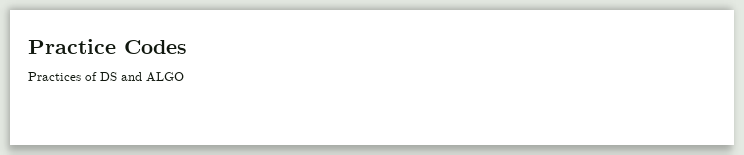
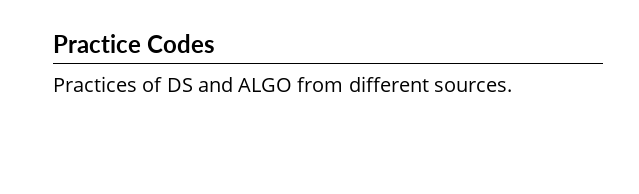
(184, 77) none -> [297,76,512,92] from different sources.

